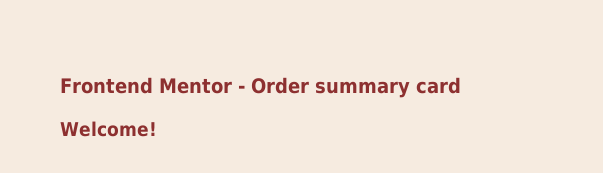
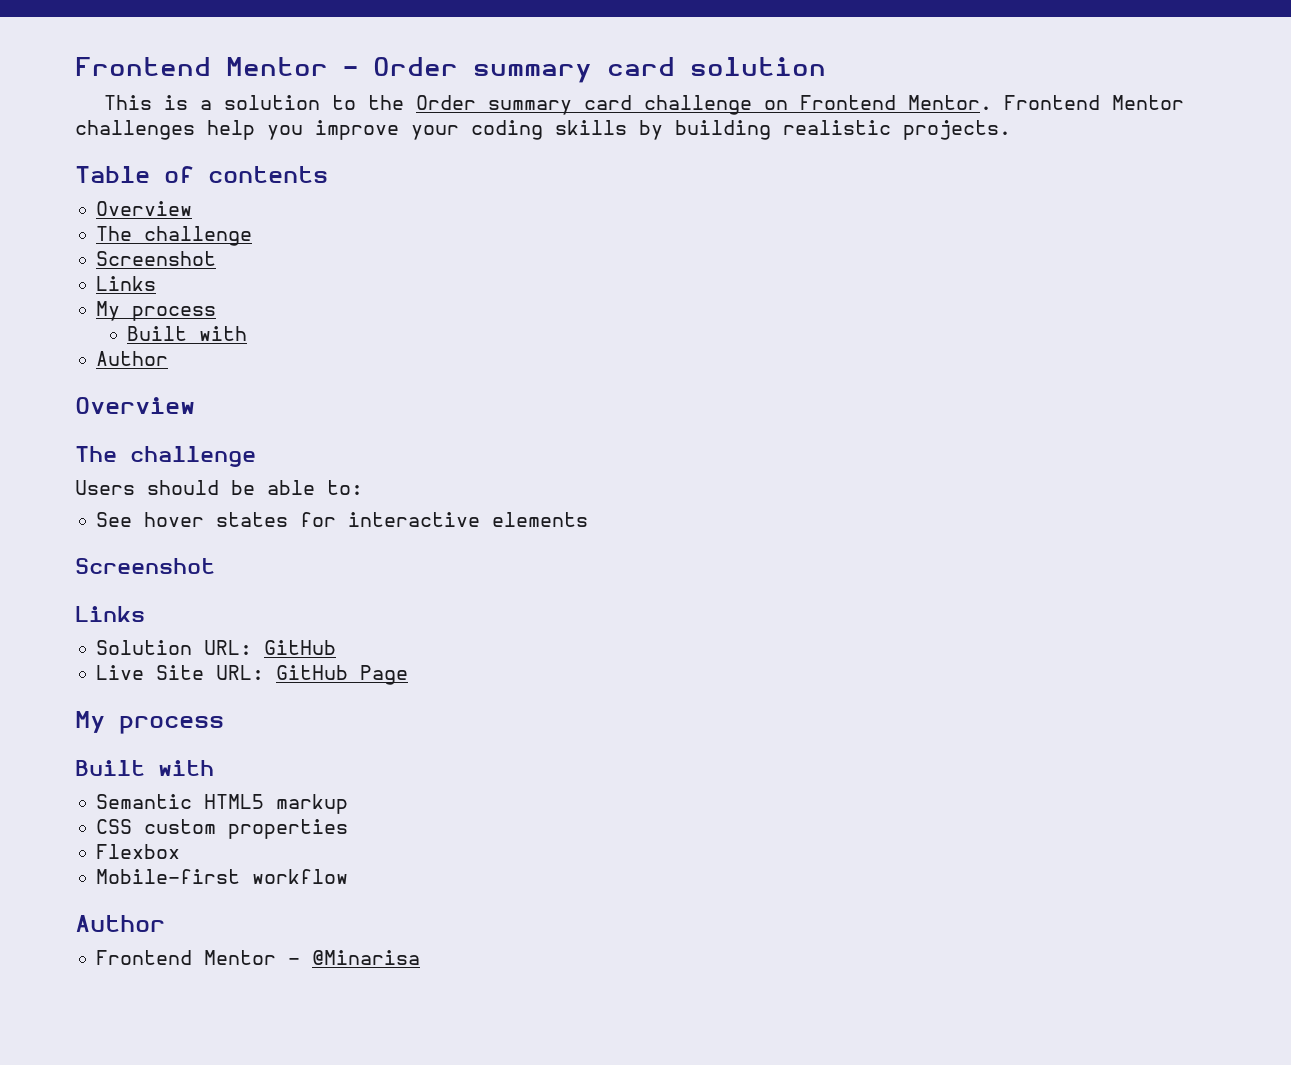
[60,121,157,137] // Welcome! -> [690,57,826,76] [104,95,1185,115] [75,120,1011,140] [75,166,328,183] [96,201,193,216] [96,226,253,246] [96,251,217,266] [96,276,157,291] [96,301,217,321] [127,326,248,341] [96,351,169,366] [75,397,195,414] [75,446,256,467] [75,480,363,495] [96,512,589,527] [75,558,215,574] [75,606,145,622] [96,640,337,655] [96,665,409,685] [75,711,224,734] [75,760,214,776] [96,794,349,814] [96,819,349,839] [96,844,181,859] [96,869,349,884] [75,915,165,932] [96,950,421,965] solution // This is a solution to the Order summary card challenge on Frontend Mentor. Frontend Mentor challenges help you improve your coding skills by building realistic projects. // Table of contents // Overview // The challenge // Screenshot // Links // My process // Built with // Author // Overview // The challenge // Users should be able to: // See hover states for interactive elements // Screenshot // Links // Solution URL: GitHub // Live Site URL: GitHub Page // My process // Built with // Semantic HTML5 markup // CSS custom properties // Flexbox // Mobile-first workflow // Author // Frontend Mentor - @Minarisa

